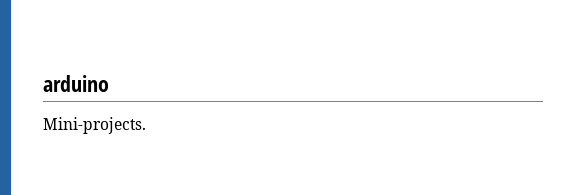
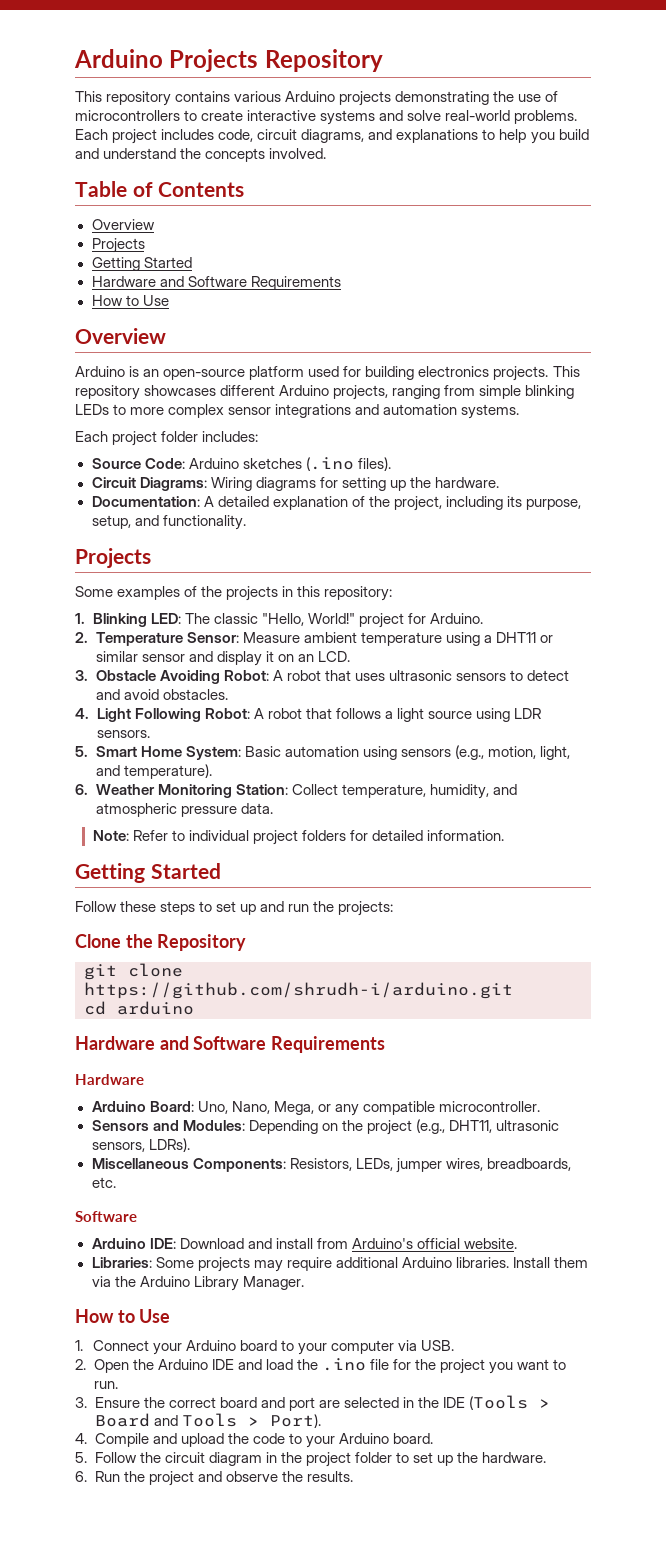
[43,75,109,92] [43,117,146,134] arduino // Mini-projects. -> [74,49,383,72] [75,91,559,106] [75,110,578,125] [75,129,589,144] [75,148,327,162] [75,181,245,197] [91,219,155,230] [91,238,145,253] [91,257,192,271] [91,276,341,290] [91,295,169,306] [75,328,166,344] [75,366,580,381] [75,385,575,400] [75,404,520,419] [75,431,259,446] [91,457,391,471] [91,477,499,491] [91,496,581,511] [91,515,246,530] [75,548,151,568] [75,586,393,601] [75,613,484,628] [75,632,553,646] [95,651,350,666] [75,670,570,684] [95,689,228,700] [75,708,542,722] [96,730,150,738] [75,745,570,760] [95,764,212,779] [75,784,517,799] [95,803,273,817] [92,830,505,845] [75,863,221,883] [75,901,394,916] [75,934,247,951] [84,963,183,980] [84,982,513,999] [84,1001,194,1015] [75,1036,386,1053] [75,1074,144,1085] [91,1101,540,1116] [91,1119,559,1135] [91,1138,190,1152] [91,1158,571,1173] [91,1177,116,1188] [75,1211,137,1222] [91,1238,517,1249] [91,1257,588,1272] [91,1276,304,1291] [75,1309,171,1323] [75,1340,455,1355] [75,1358,567,1374] [93,1381,118,1389] [75,1395,551,1411] [94,1413,321,1428] [75,1433,433,1448] [75,1452,547,1467] [75,1471,353,1486] Arduino Projects Repository // This repository contains various Arduino projects demonstrating the use of microcontrollers to create interactive systems and solve real-world problems. Each project includes code, circuit diagrams, and explanations to help you build and understand the concepts involved. // Table of Contents // Overview // Projects // Getting Started // Hardware and Software Requirements // How to Use // Overview // Arduino is an open-source platform used for building electronics projects. This repository showcases different Arduino projects, ranging from simple blinking LEDs to more complex sensor integrations and automation systems. // Each project folder includes: // Source Code: Arduino sketches (.ino files). // Circuit Diagrams: Wiring diagrams for setting up the hardware. // Documentation: A detailed explanation of the project, including its purpose, setup, and functionality. // Projects // Some examples of the projects in this repository: // 1. Blinking LED: The classic "Hello, World!" project for Arduino. // 2. Temperature Sensor: Measure ambient temperature using a DHT11 or similar sensor and display it on an LCD. // 3. Obstacle Avoiding Robot: A robot that uses ultrasonic sensors to detect and avoid obstacles. // 4. Light Following Robot: A robot that follows a light source using LDR sensors. // 5. Smart Home System: Basic automation using sensors (e.g., motion, light, and temperature). // 6. Weather Monitoring Station: Collect temperature, humidity, and atmospheric pressure data. // Note: Refer to individual project folders for detailed information. // Getting Started // Follow these steps to set up and run the projects: // Clone the Repository // git clone https://github.com/shrudh-i/arduino.git // cd arduino // Hardware and Software Requirements // Hardware // Arduino Board: Uno, Nano, Mega, or any compatible microcontroller. // Sensors and Modules: Depending on the project (e.g., DHT11, ultrasonic sensors, LDRs). // Miscellaneous Components: Resistors, LEDs, jumper wires, breadboards, etc. // Software // Arduino IDE: Download and install from Arduino's official website. // Libraries: Some projects may require additional Arduino libraries. Install them via the Arduino Library Manager. // How to Use // 1. Connect your Arduino board to your computer via USB. // 2. Open the Arduino IDE and load the .ino file for the project you want to run. // 3. Ensure the correct board and port are selected in the IDE (Tools > Board and Tools > Port). // 4. Compile and upload the code to your Arduino board. // 5. Follow the circuit diagram in the project folder to set up the hardware. // 6. Run the project and observe the results.

